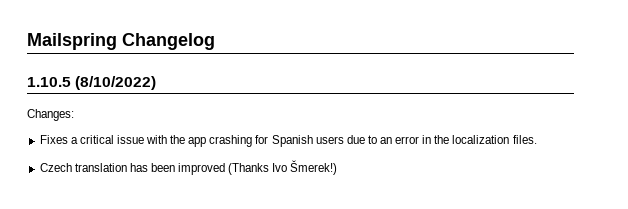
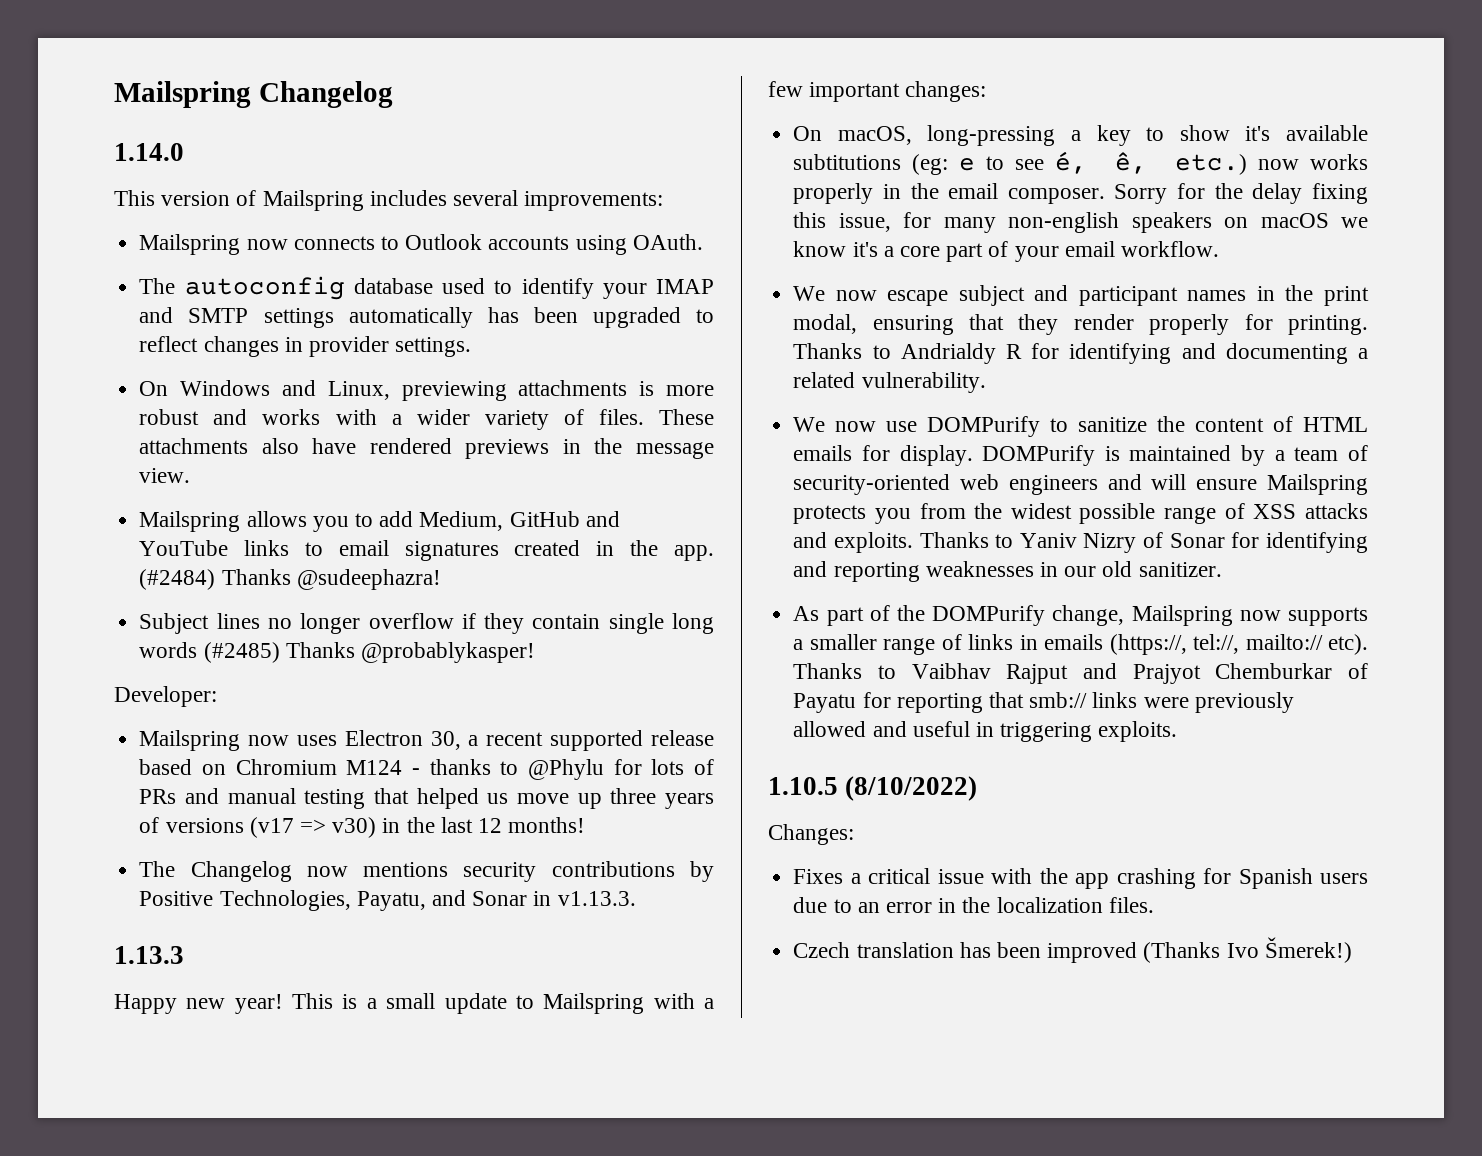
(215, 41) none -> [114,143,184,161] [114,190,664,211] [139,234,703,255] [139,276,714,300] [139,307,715,328] [139,336,472,357] [139,380,714,401] [139,409,714,430] [139,438,714,459] [139,468,191,483] [139,511,620,532] [139,540,714,561] [139,569,441,590] [139,613,714,634] [139,642,535,663] [114,686,217,707] [139,730,714,751] [139,759,714,780] [139,788,715,809] [139,817,586,838] [139,861,714,882] [139,890,636,911] [114,946,184,964] [114,993,714,1014] [768,81,987,102] [793,125,1368,146] [793,151,1368,175] [793,183,1368,204] [793,212,1368,233] [793,241,1219,262] [793,285,1369,306] [793,314,1368,335] [793,343,1368,364] [793,372,986,393] [793,416,1369,437] [793,445,1368,466] [793,474,1368,495] [793,503,1368,524] [793,532,1368,553] [793,561,1222,582] [793,605,1368,626] [793,634,1368,655] [793,663,1368,684] [793,692,1294,713] [793,721,1178,742] // 1.14.0 // This version of Mailspring includes several improvements: // Mailspring now connects to Outlook accounts using OAuth. // The autoconfig database used to identify your IMAP and SMTP settings automatically has been upgraded to reflect changes in provider settings. // On Windows and Linux, previewing attachments is more robust and works with a wider variety of files. These attachments also have rendered previews in the message view. // Mailspring allows you to add Medium, GitHub and YouTube links to email signatures created in the app. (#2484) Thanks @sudeephazra! // Subject lines no longer overflow if they contain single long words (#2485) Thanks @probablykasper! // Developer: // Mailspring now uses Electron 30, a recent supported release based on Chromium M124 - thanks to @Phylu for lots of PRs and manual testing that helped us move up three years of versions (v17 => v30) in the last 12 months! // The Changelog now mentions security contributions by Positive Technologies, Payatu, and Sonar in v1.13.3. // 1.13.3 // Happy new year! This is a small update to Mailspring with a few important changes: // On macOS, long-pressing a key to show it's available subtitutions (eg: e to see é, ê, etc.) now works properly in the email composer. Sorry for the delay fixing this issue, for many non-english speakers on macOS we know it's a core part of your email workflow. // We now escape subject and participant names in the print modal, ensuring that they render properly for printing. Thanks to Andrialdy R for identifying and documenting a related vulnerability. // We now use DOMPurify to sanitize the content of HTML emails for display. DOMPurify is maintained by a team of security-oriented web engineers and will ensure Mailspring protects you from the widest possible range of XSS attacks and exploits. Thanks to Yaniv Nizry of Sonar for identifying and reporting weaknesses in our old sanitizer. // As part of the DOMPurify change, Mailspring now supports a smaller range of links in emails (https://, tel://, mailto:// etc). Thanks to Vaibhav Rajput and Prajyot Chemburkar of Payatu for reporting that smb:// links were previously allowed and useful in triggering exploits.

